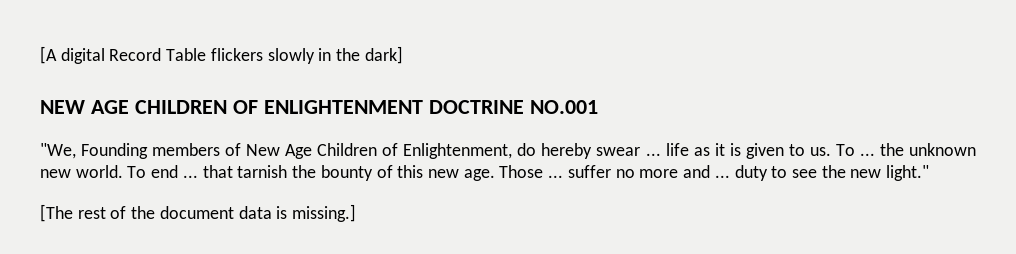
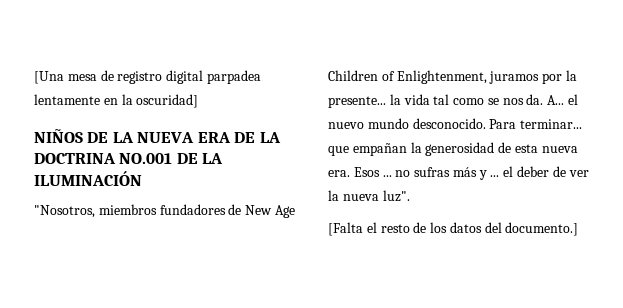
[40,46,403,64] [40,100,598,114] [40,143,242,159] [A digital Record Table flickers slowly in the dark] // NEW AGE CHILDREN OF ENLIGHTENMENT DOCTRINE NO.001 // "We, Founding members of -> [34,70,261,84] [34,94,199,108] [34,129,281,143] [34,153,224,164] [34,171,142,186] [34,204,242,218] [Una mesa de registro digital parpadea lentamente en la oscuridad] // NIÑOS DE LA NUEVA ERA DE LA DOCTRINA NO.001 DE LA ILUMINACIÓN // "Nosotros, miembros fundadores de
[517,143,977,159] [40,165,930,181] [40,204,357,222] do hereby swear ... life as it is given to us. To ... the unknown new world. To end ... that tarnish the bounty of this new age. Those ... suffer no more and ... duty to see the new light." // [The rest of the document data is missing.] -> [489,70,577,84] [328,94,579,108] [328,118,583,129] [328,142,578,156] [328,166,589,180] [328,190,410,202] [328,222,579,236] juramos por la presente... la vida tal como se nos da. A... el nuevo mundo desconocido. Para terminar... que empañan la generosidad de esta nueva era. Esos ... no sufras más y ... el deber de ver la nueva luz". // [Falta el resto de los datos del documento.]

